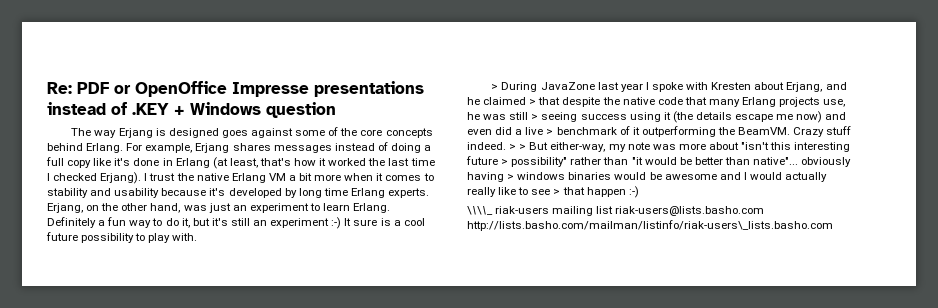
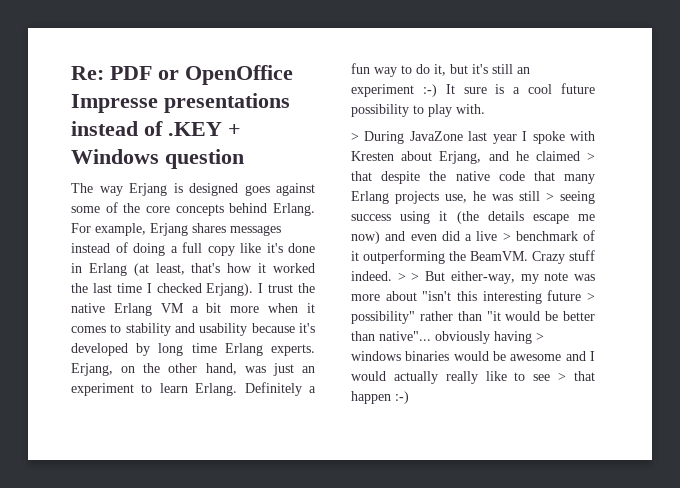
[467,206,765,216] [467,220,833,231] // \\\\_ riak-users mailing list riak-users@lists.basho.com http://lists.basho.com/mailman/listinfo/riak-users\_lists.basho.com -> (409, 397) none

